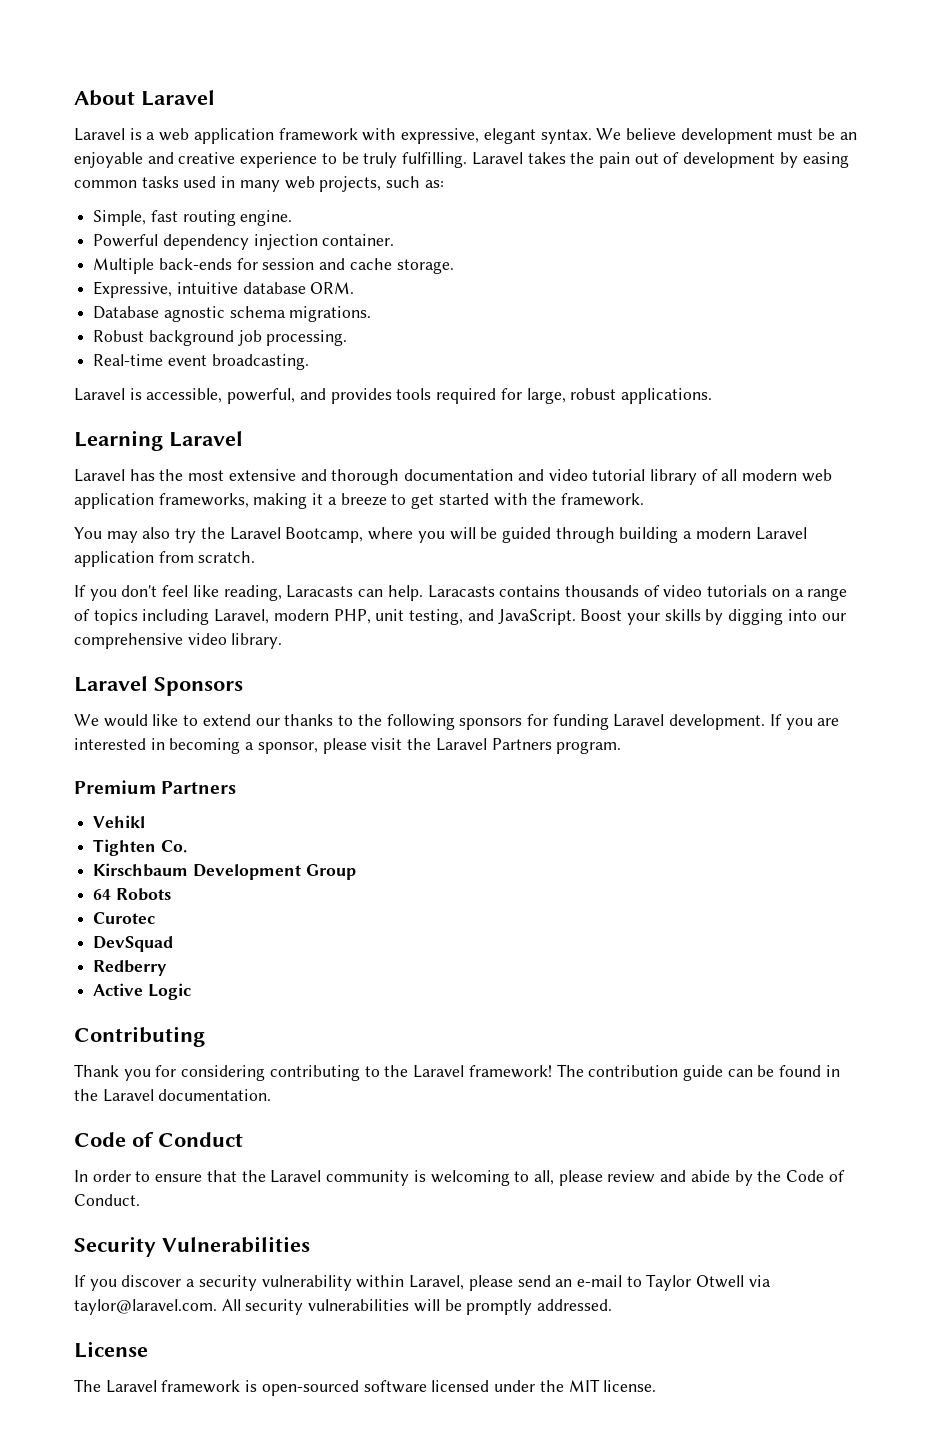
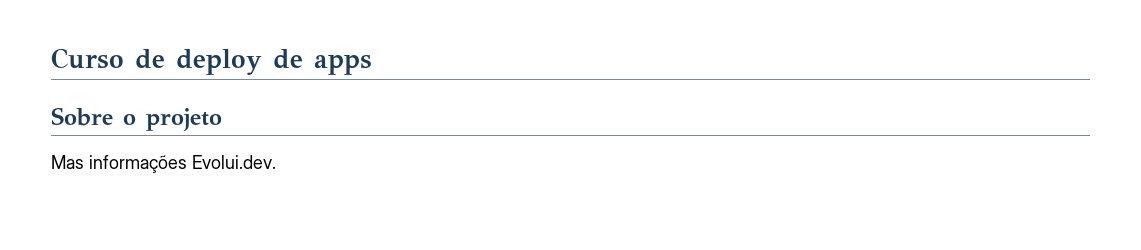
[74,90,215,106] [74,128,857,144] [74,152,849,168] [74,176,444,192] [93,210,293,226] [93,234,395,250] [93,258,454,274] [93,281,355,298] [93,306,372,322] [93,330,348,346] [93,354,309,370] [74,388,712,404] [74,430,243,451] [74,469,832,485] [74,493,644,509] [74,527,807,543] [74,551,256,567] [74,585,848,601] [74,609,846,625] [74,633,283,649] [74,676,243,696] [74,714,840,730] [74,738,622,754] [74,780,237,794] [93,815,146,828] [93,839,187,856] [93,863,356,880] [93,888,171,901] [93,912,156,924] [93,936,174,952] [93,960,168,976] [93,983,191,1000] [74,1026,205,1047] [74,1064,840,1081] [74,1089,272,1102] [74,1132,243,1147] [74,1170,845,1186] [74,1194,140,1206] [74,1236,310,1257] [74,1274,771,1291] [74,1299,613,1315] [74,1341,148,1358] [74,1379,657,1396] About Laravel // Laravel is a web application framework with expressive, elegant syntax. We believe development must be an enjoyable and creative experience to be truly fulfilling. Laravel takes the pain out of development by easing common tasks used in many web projects, such as: // Simple, fast routing engine. // Powerful dependency injection container. // Multiple back-ends for session and cache storage. // Expressive, intuitive database ORM. // Database agnostic schema migrations. // Robust background job processing. // Real-time event broadcasting. // Laravel is accessible, powerful, and provides tools required for large, robust applications. // Learning Laravel // Laravel has the most extensive and thorough documentation and video tutorial library of all modern web application frameworks, making it a breeze to get started with the framework. // You may also try the Laravel Bootcamp, where you will be guided through building a modern Laravel application from scratch. // If you don't feel like reading, Laracasts can help. Laracasts contains thousands of video tutorials on a range of topics including Laravel, modern PHP, unit testing, and JavaScript. Boost your skills by digging into our comprehensive video library. // Laravel Sponsors // We would like to extend our thanks to the following sponsors for funding Laravel development. If you are interested in becoming a sponsor, please visit the Laravel Partners program. // Premium Partners // Vehikl // Tighten Co. // Kirschbaum Development Group // 64 Robots // Curotec // DevSquad // Redberry // Active Logic // Contributing // Thank you for considering contributing to the Laravel framework! The contribution guide can be found in the Laravel documentation. // Code of Conduct // In order to ensure that the Laravel community is welcoming to all, please review and abide by the Code of Conduct. // Security Vulnerabilities // If you discover a security vulnerability within Laravel, please send an e-mail to Taylor Otwell via taylor@laravel.com. All security vulnerabilities will be promptly addressed. // License // The Laravel framework is open-sourced software licensed under the MIT license. -> [51,48,372,75] [51,107,222,131] [51,155,276,173] Curso de deploy de apps // Sobre o projeto // Mas informações Evolui.dev.

